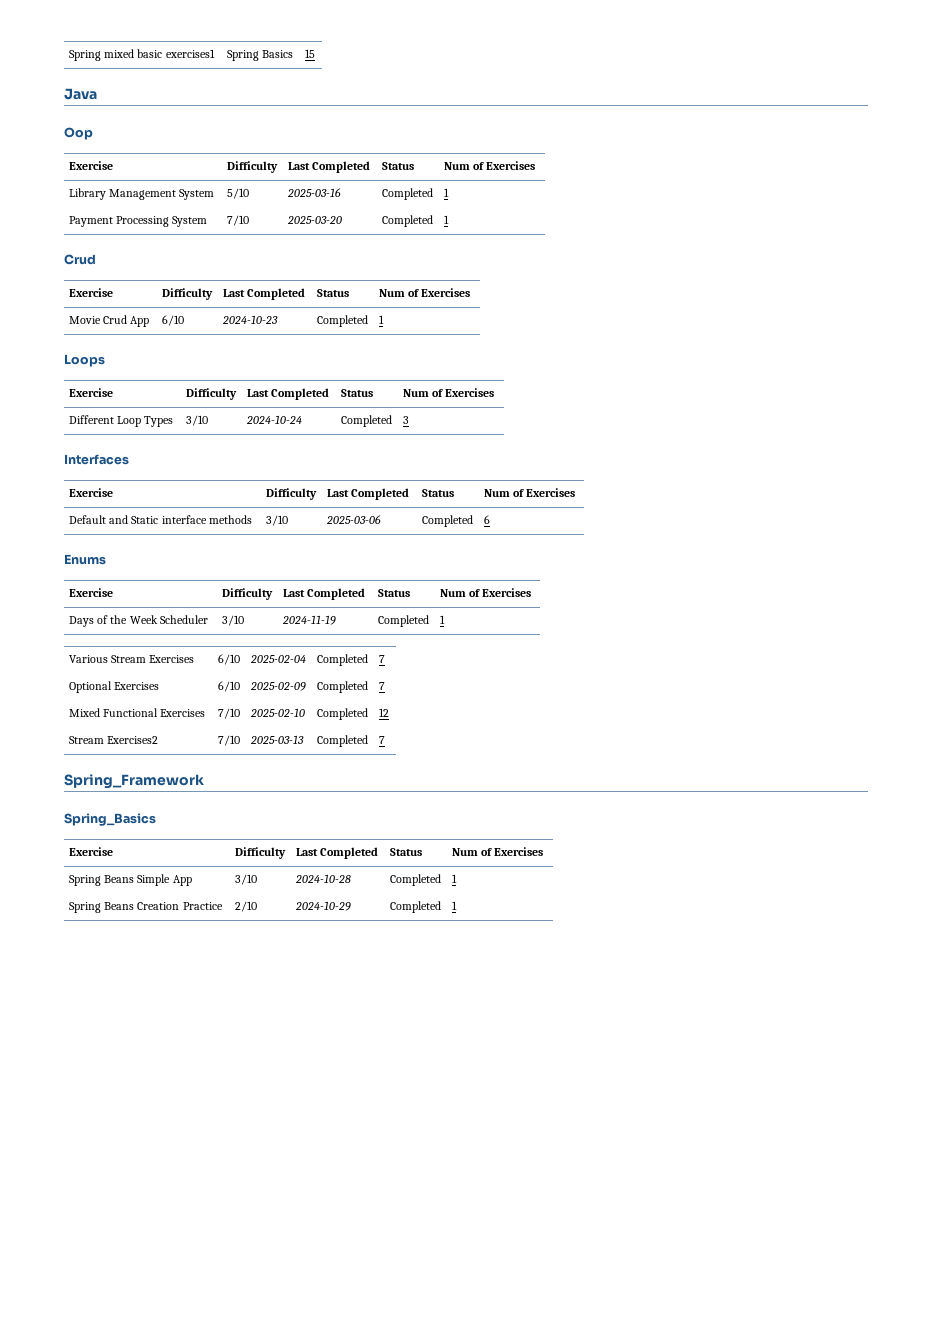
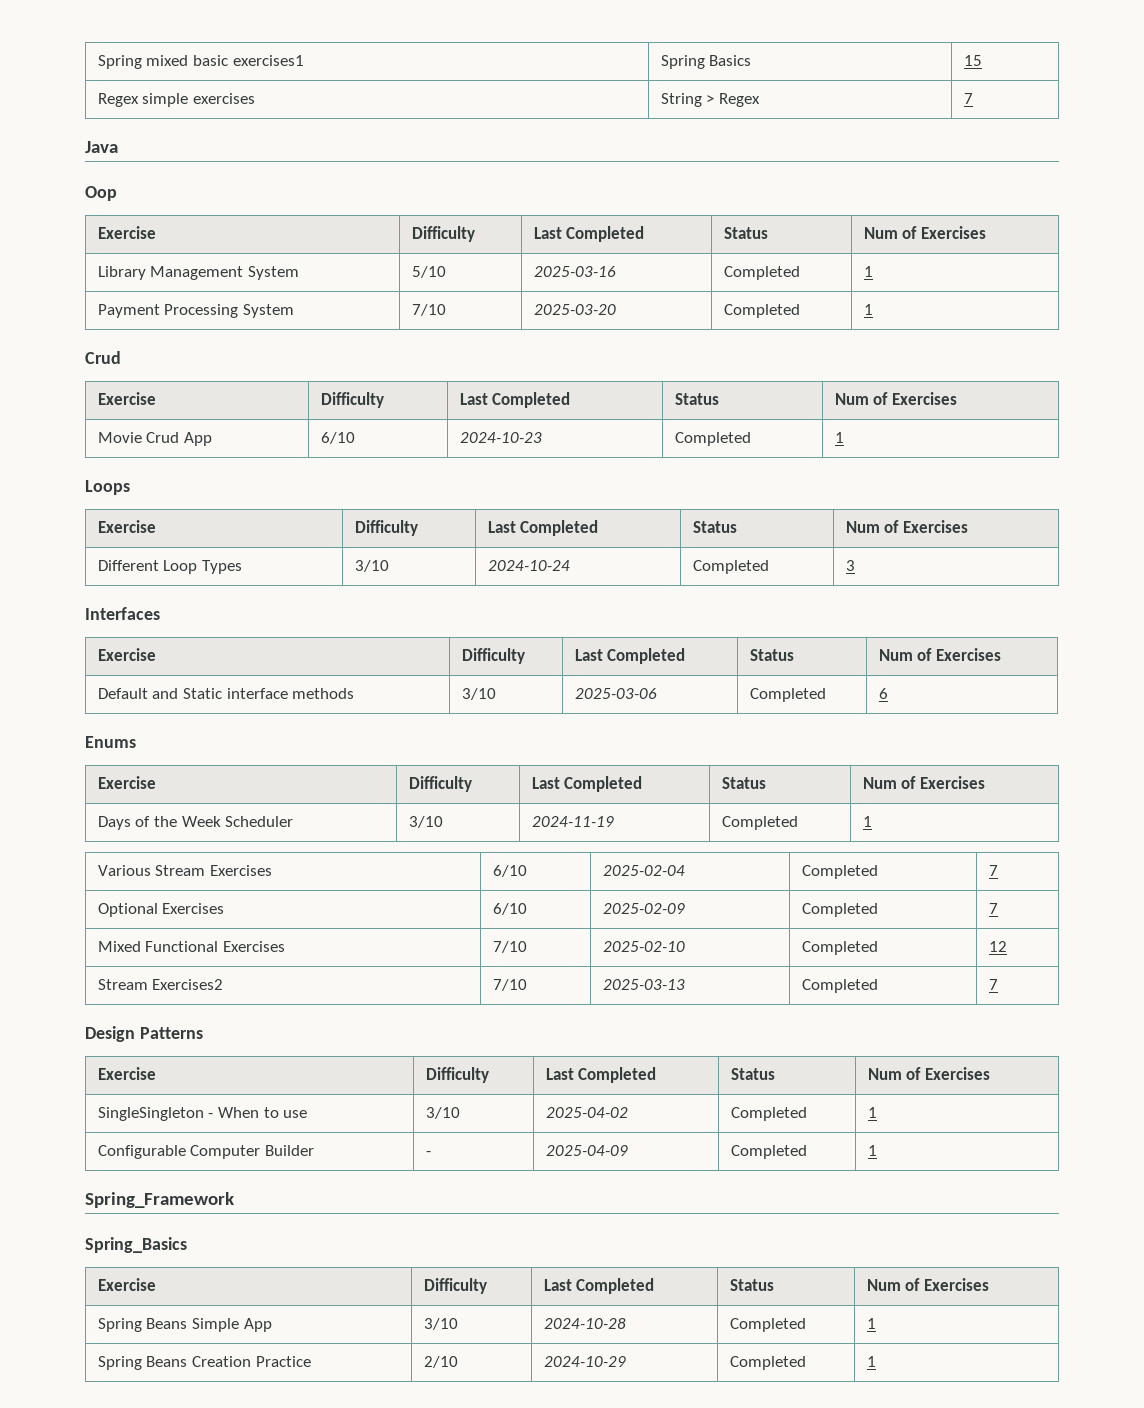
(316, 53) none -> [97,93,255,107] [660,93,760,107] [963,93,973,104] // Regex simple exercises | String > Regex | 7
(386, 740) none -> [85,1026,203,1042] [97,1067,156,1080] [425,1067,489,1083] [545,1067,657,1083] [730,1068,775,1080] [867,1067,990,1080] [97,1107,308,1121] [425,1107,460,1119] [545,1107,628,1118] [730,1107,807,1121] [867,1107,877,1118] [97,1145,314,1159] [425,1151,431,1156] [545,1145,628,1156] [730,1145,807,1159] [867,1145,877,1156] // Design Patterns // Exercise | Difficulty | Last Completed | Status | Num of Exercises // SingleSingleton - When to use | 3/10 | 2025-04-02 | Completed | 1 // Configurable Computer Builder | - | 2025-04-09 | Completed | 1

